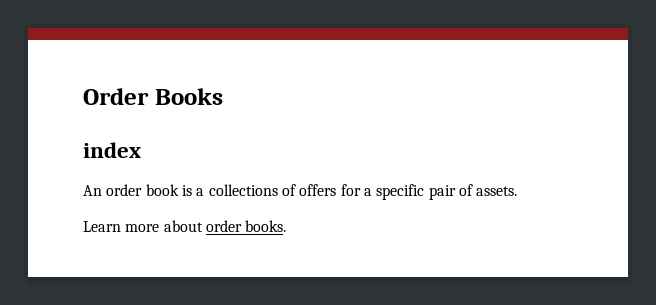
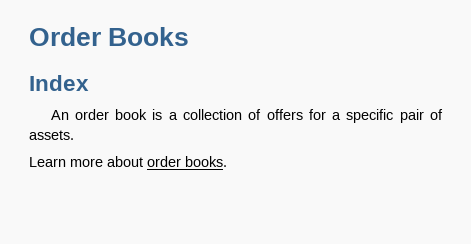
[83,142,141,158] index -> [29,75,89,91] Index
[208,184,278,196] collections -> [182,109,242,120] collection

